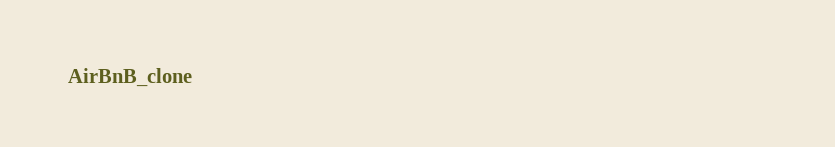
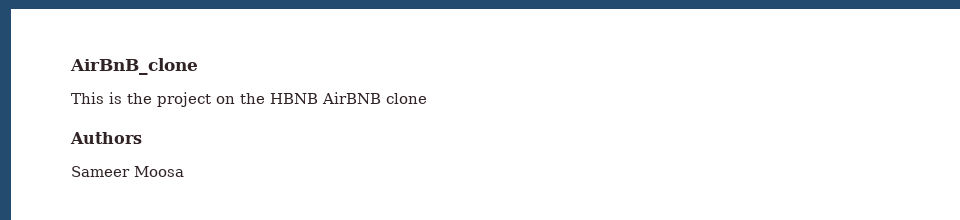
(192, 77) none -> [71,92,427,107] [70,132,142,144] [71,166,184,177] // This is the project on the HBNB AirBNB clone // Authors // Sameer Moosa

